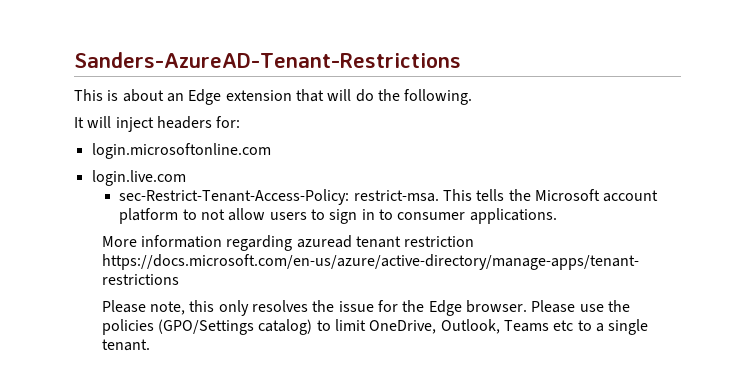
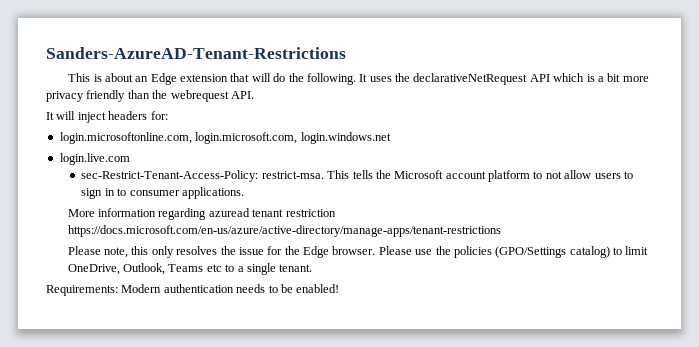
(473, 97) none -> [359,73,649,85] [46,90,254,102] It uses the declarativeNetRequest API which is a bit more privacy friendly than the webrequest API.
[91,143,271,159] login.microsoftonline.com -> [59,132,391,144] login.microsoftonline.com, login.microsoft.com, login.windows.net
(150, 345) none -> [46,284,340,296] // Requirements: Modern authentication needs to be enabled!

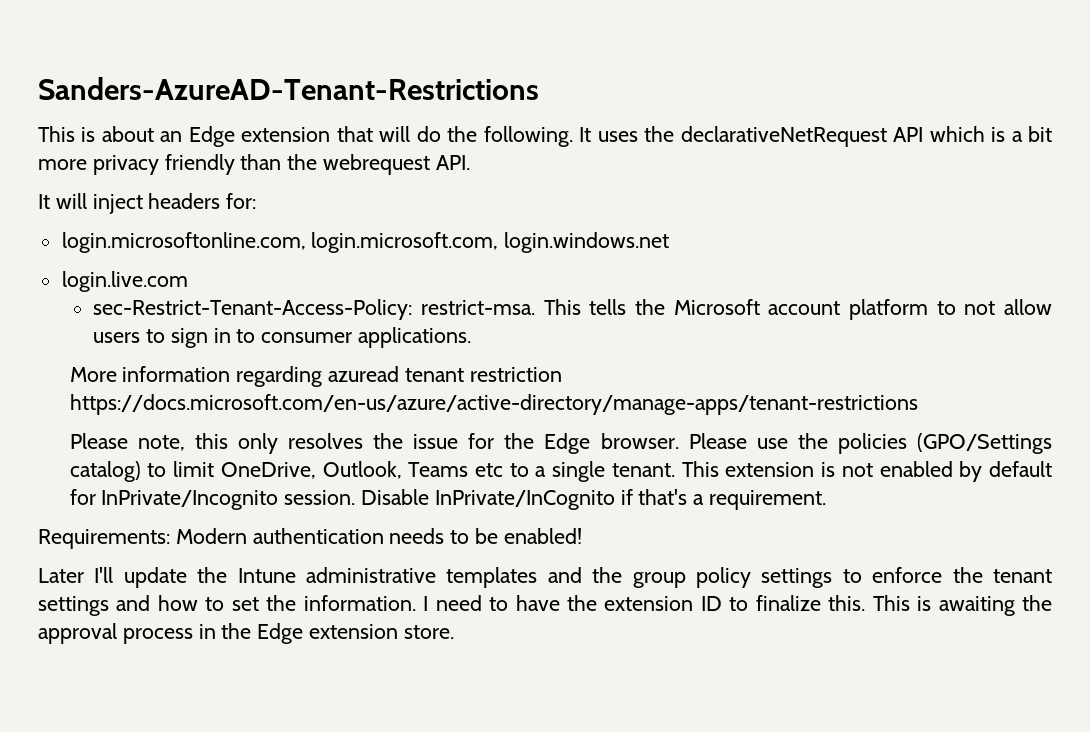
(313, 268) none -> [681,461,1052,482] [69,489,827,510] This extension is not enabled by default for InPrivate/Incognito session. Disable InPrivate/InCognito if that's a requirement.
(340, 288) none -> [38,567,1052,588] [38,595,1053,616] [38,623,454,644] // Later I'll update the Intune administrative templates and the group policy settings to enforce the tenant settings and how to set the information. I need to have the extension ID to finalize this. This is awaiting the approval process in the Edge extension store.

